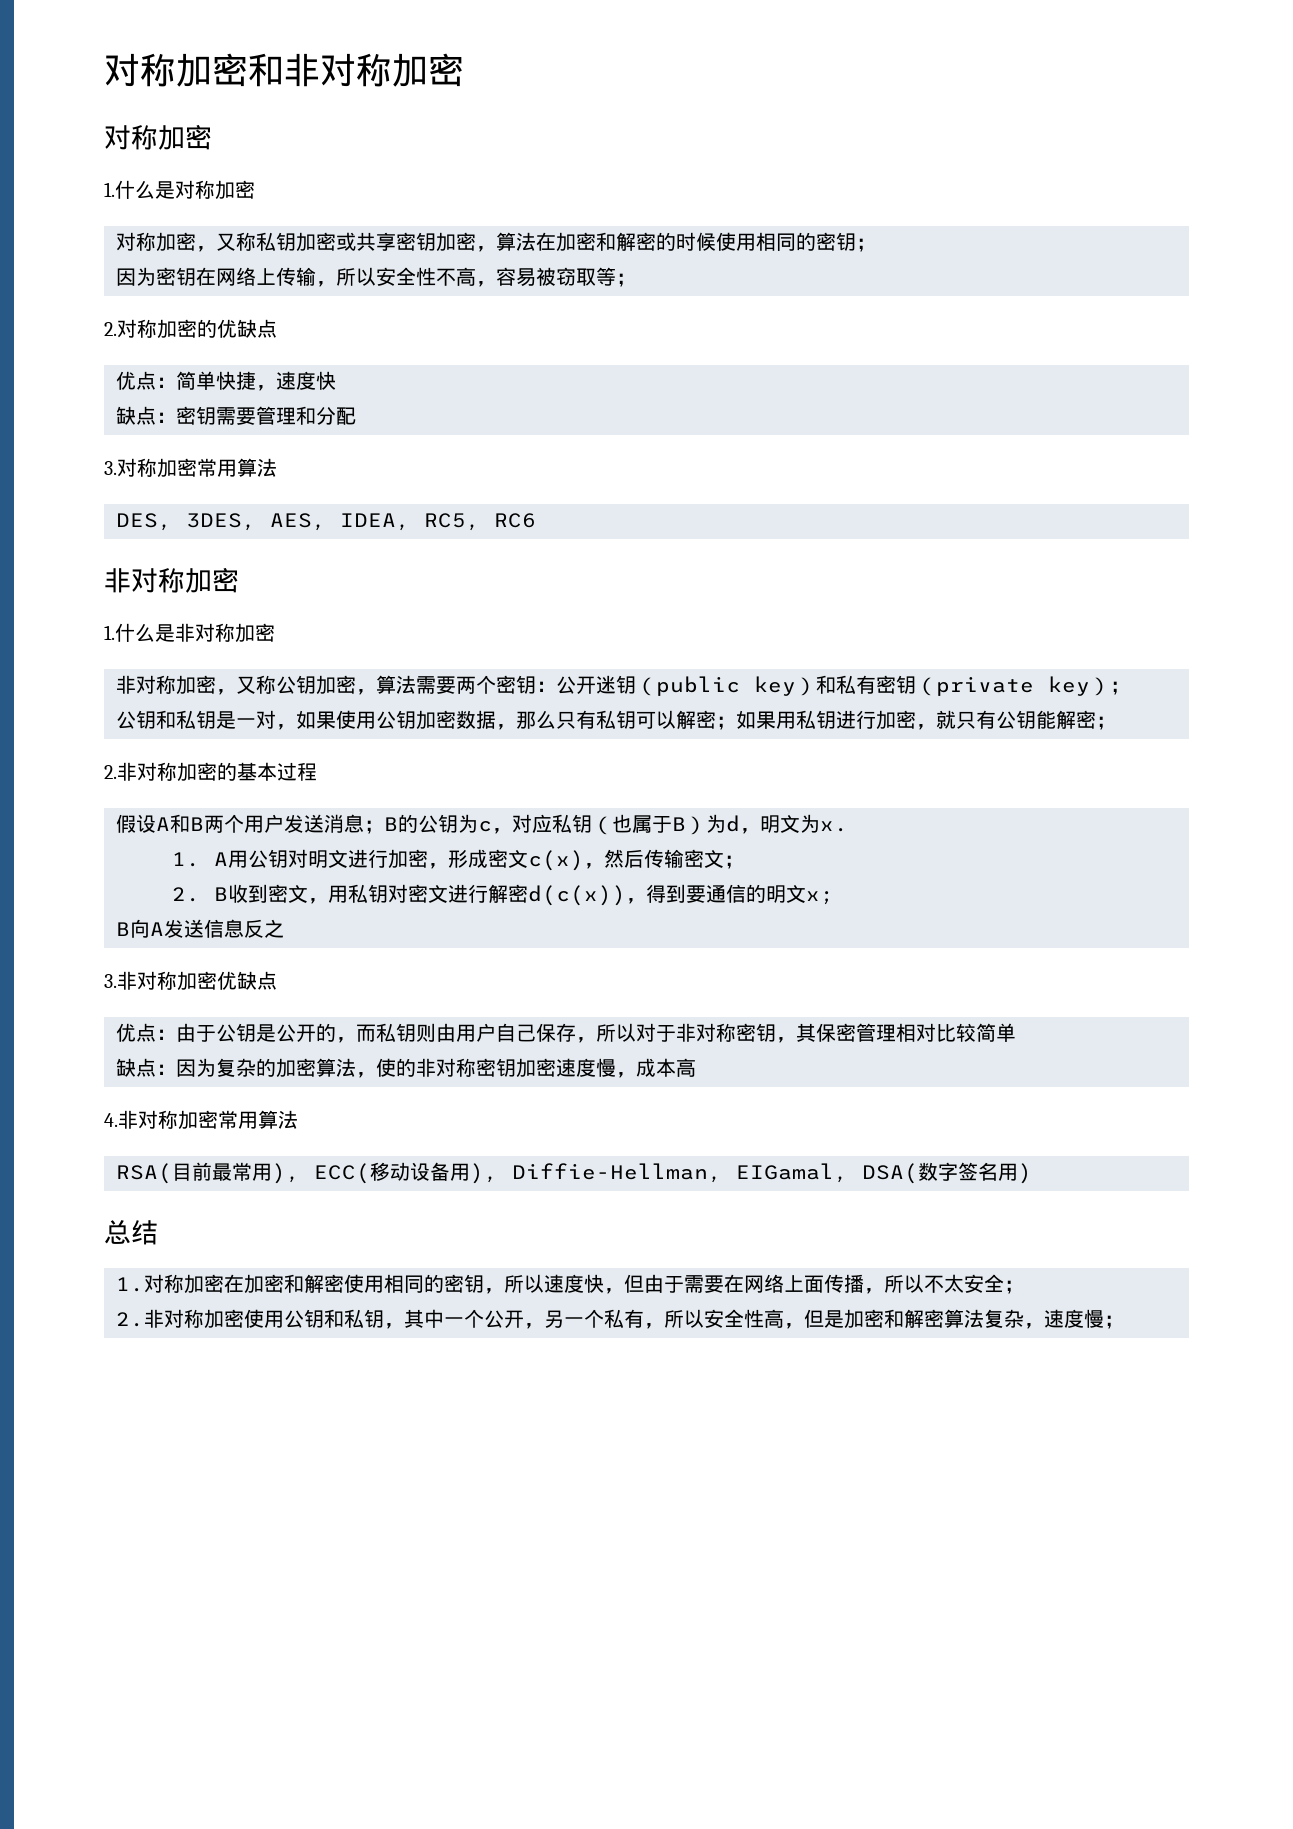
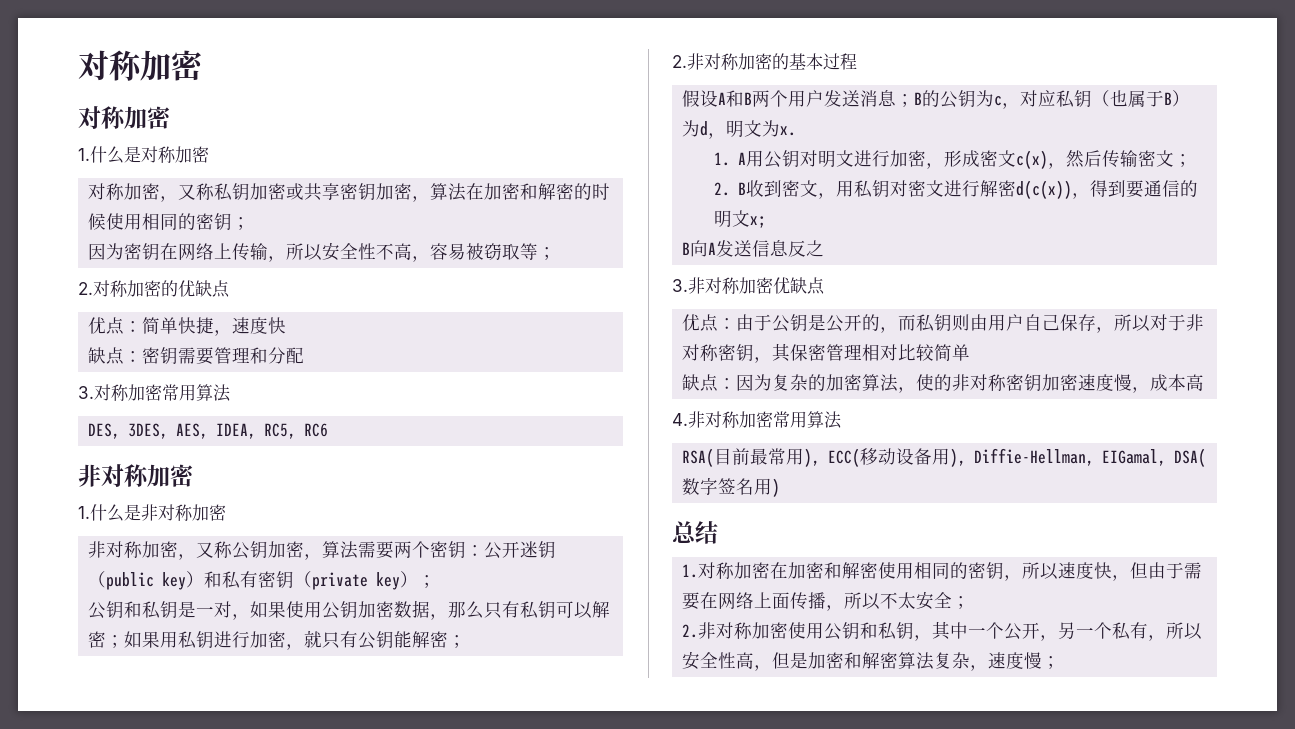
[104,53,464,87] 对称加密和非对称加密 -> [78,50,204,81] 对称加密

